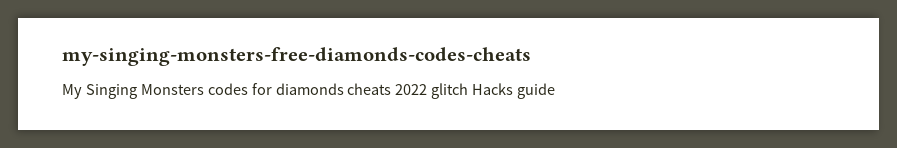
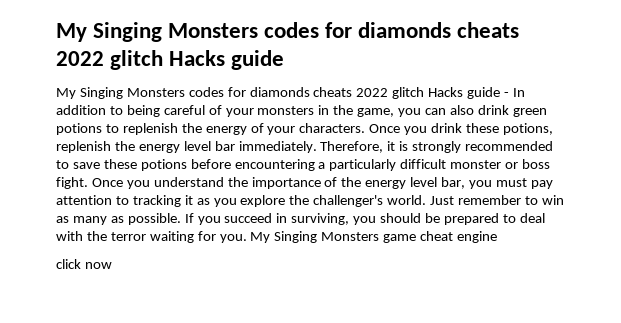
[62,47,531,66] my-singing-monsters-free-diamonds-codes-cheats -> [56,22,520,42] [56,50,285,70] My Singing Monsters codes for diamonds cheats 2022 glitch Hacks guide
(556, 91) none -> [504,88,525,97] [56,105,547,117] [56,123,553,135] [56,141,554,153] [56,159,551,171] [56,177,553,189] [56,195,564,207] [56,213,545,225] [56,231,498,243] [56,259,112,269] - In addition to being careful of your monsters in the game, you can also drink green potions to replenish the energy of your characters. Once you drink these potions, replenish the energy level bar immediately. Therefore, it is strongly recommended to save these potions before encountering a particularly difficult monster or boss fight. Once you understand the importance of the energy level bar, you must pay attention to tracking it as you explore the challenger's world. Just remember to win as many as possible. If you succeed in surviving, you should be prepared to deal with the terror waiting for you. My Singing Monsters game cheat engine // click now

